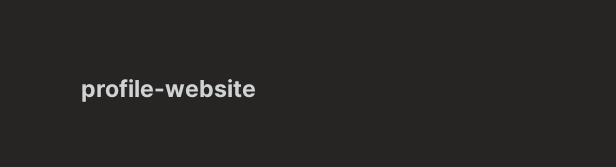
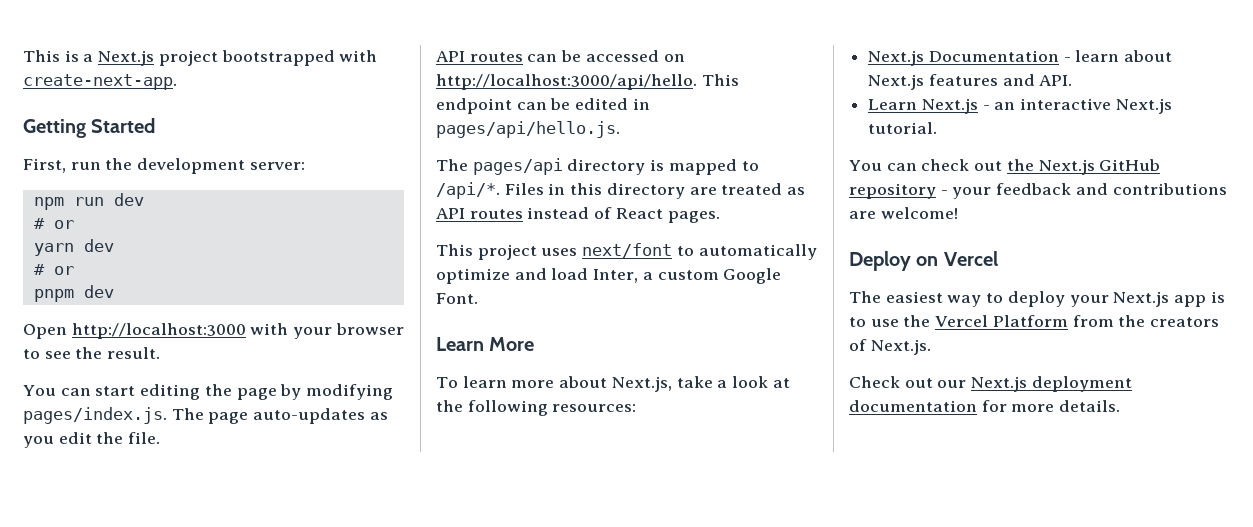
[81,79,256,102] profile-website -> [23,50,378,66] [23,74,177,90] [23,118,156,138] [23,158,305,174] [33,193,144,210] [33,218,74,229] [33,239,114,256] [33,264,74,275] [33,285,114,302] [23,323,404,339] [23,347,161,359] [23,384,394,400] [23,407,388,424] [23,432,161,448] [436,50,685,62] [436,74,739,90] [436,98,650,114] [436,121,620,138] [436,158,759,175] [436,182,806,199] [436,207,720,223] [436,243,817,260] [436,268,782,284] [436,293,478,304] [436,337,535,351] [436,376,790,392] [436,400,637,416] [868,50,1173,66] [868,74,1073,90] [868,98,1172,114] [868,122,938,134] [849,159,1161,175] [849,183,1227,199] [849,207,958,219] [849,251,998,271] [849,291,1225,307] [849,315,1220,327] [849,339,931,355] [849,376,1132,392] [849,400,1121,412] This is a Next.js project bootstrapped with create-next-app. // Getting Started // First, run the development server: // npm run dev // # or // yarn dev // # or // pnpm dev // Open http://localhost:3000 with your browser to see the result. // You can start editing the page by modifying pages/index.js. The page auto-updates as you edit the file. // API routes can be accessed on http://localhost:3000/api/hello. This endpoint can be edited in pages/api/hello.js. // The pages/api directory is mapped to /api/*. Files in this directory are treated as API routes instead of React pages. // This project uses next/font to automatically optimize and load Inter, a custom Google Font. // Learn More // To learn more about Next.js, take a look at the following resources: // Next.js Documentation - learn about Next.js features and API. // Learn Next.js - an interactive Next.js tutorial. // You can check out the Next.js GitHub repository - your feedback and contributions are welcome! // Deploy on Vercel // The easiest way to deploy your Next.js app is to use the Vercel Platform from the creators of Next.js. // Check out our Next.js deployment documentation for more details.

